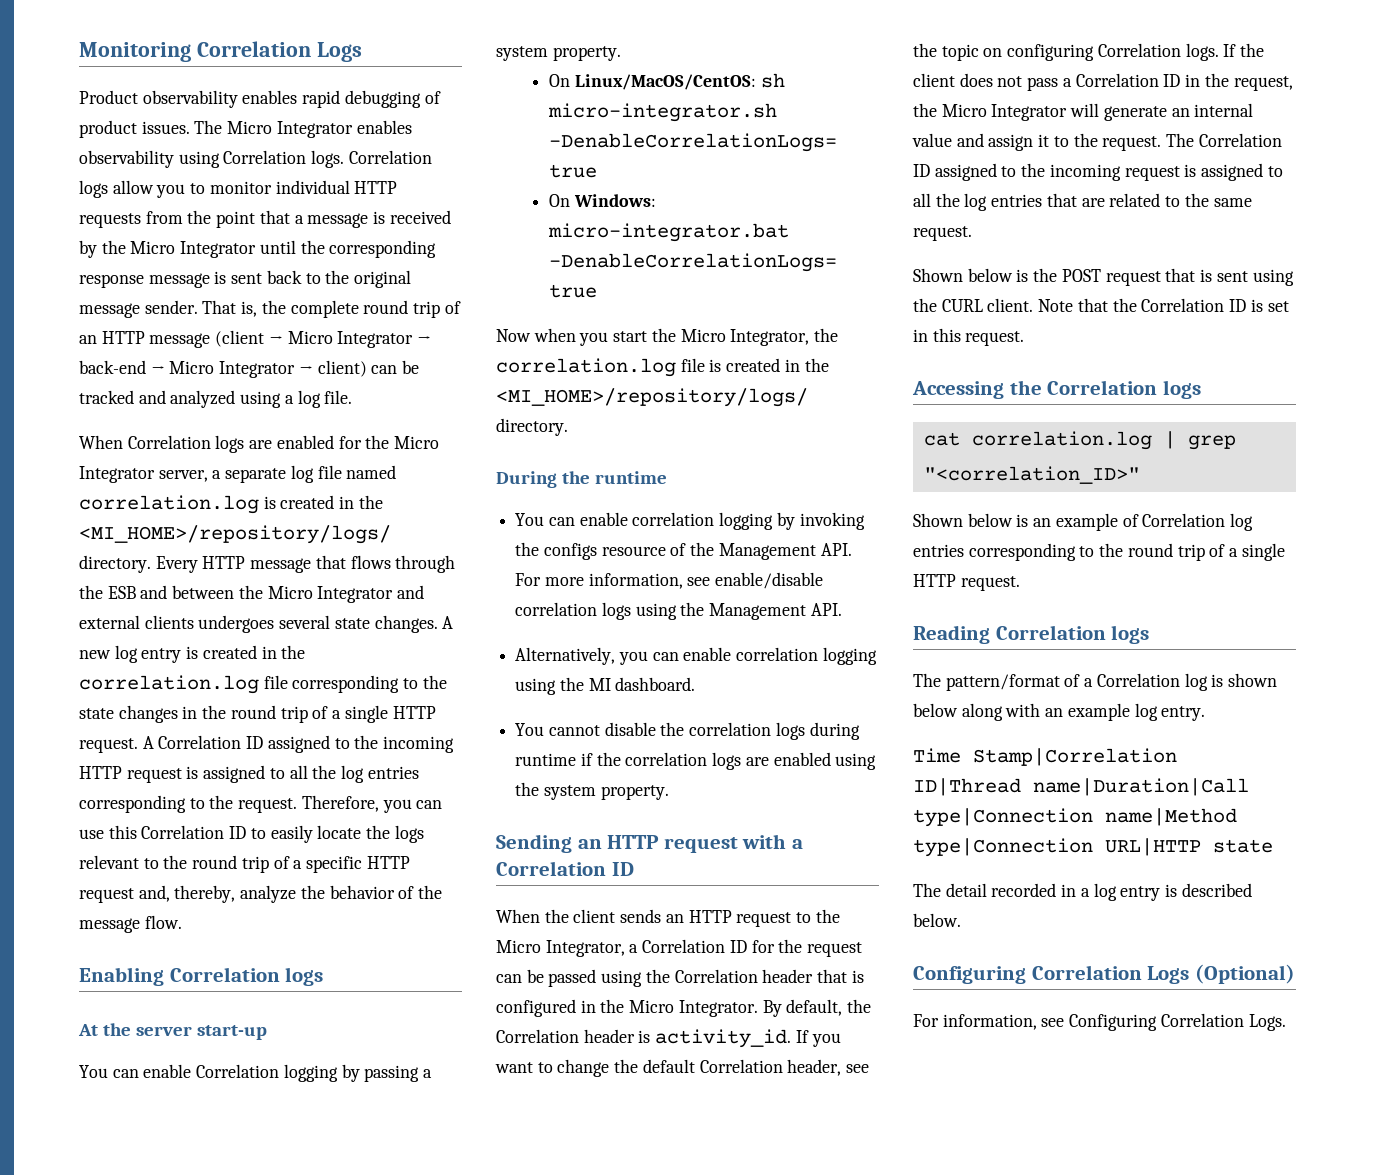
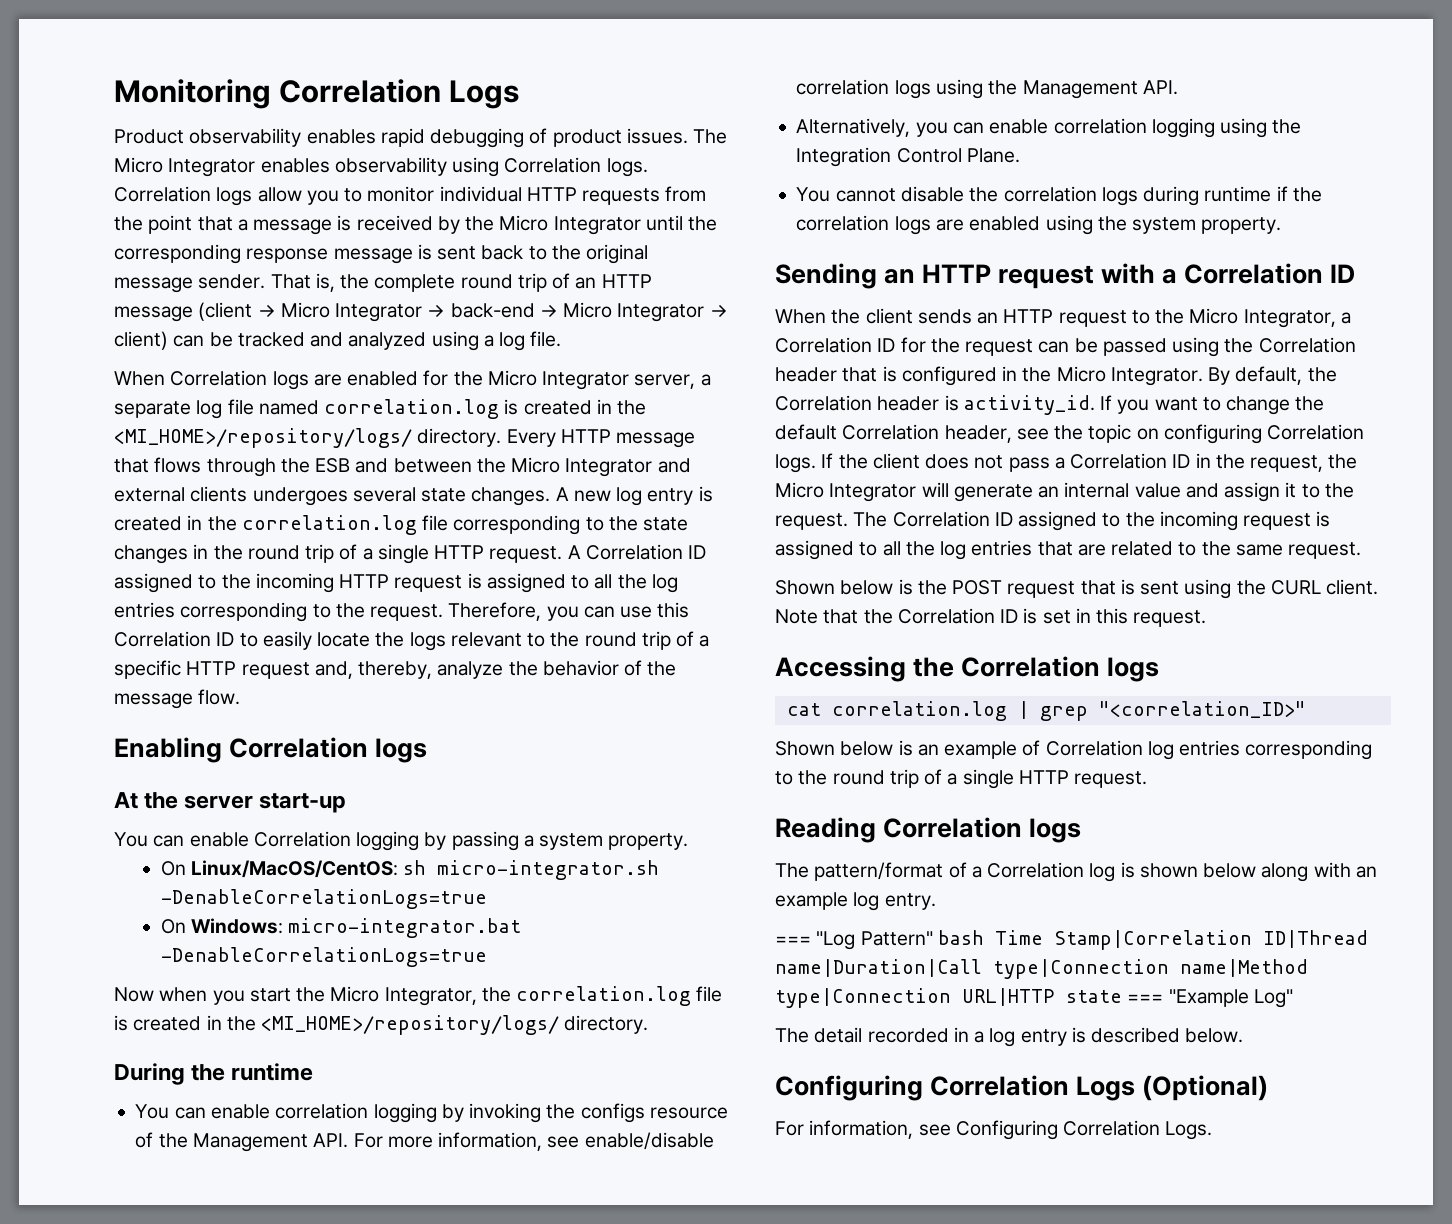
[588,677,696,691] MI dashboard. -> [796,147,1020,167] Integration Control Plane.
(1206, 713) none -> [775,930,984,950] === "Log Pattern" bash
(1273, 846) none -> [1127,989,1293,1008] === "Example Log"

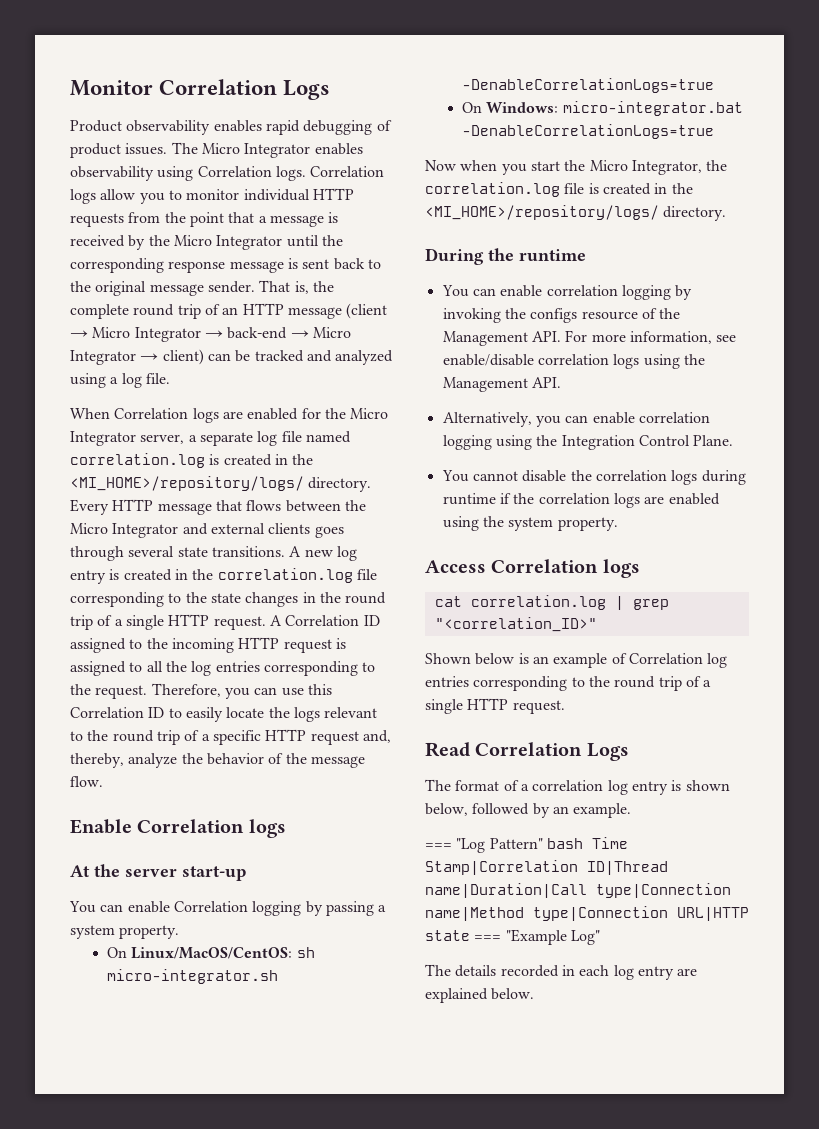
[114,79,271,109] Monitoring -> [70,80,153,96] Monitor
[206,458,389,477] through the ESB and -> (282, 505) none
[252,487,348,506] undergoes -> [314,526,344,538] [70,546,124,561] goes through
[471,487,551,506] changes. -> [211,546,285,557] transitions.
[114,737,222,763] Enabling -> [70,819,132,834] Enable
[775,263,1356,289] [775,308,1351,328] [775,337,1356,357] [775,366,1337,386] [775,395,1325,415] [775,424,1365,444] [775,453,1358,473] [775,482,1354,502] [775,511,1331,531] [775,540,1362,560] [775,579,1379,599] [775,608,1207,627] [775,656,955,682] Sending an HTTP request with a Correlation ID // When the client sends an HTTP request to the Micro Integrator, a Correlation ID for the request can be passed using the Correlation header that is configured in the Micro Integrator. By default, the Correlation header is activity_id. If you want to change the default Correlation header, see the topic on configuring Correlation logs. If the client does not pass a Correlation ID in the request, the Micro Integrator will generate an internal value and assign it to the request. The Correlation ID assigned to the incoming request is assigned to all the log entries that are related to the same request. // Shown below is the POST request that is sent using the CURL client. Note that the Correlation ID is set in this request. // Accessing the -> [425,560,486,573] Access
[775,817,1082,843] [775,862,1377,882] [775,892,936,911] Reading Correlation logs // The pattern/format of a Correlation log is shown below along with an example log entry. -> [425,742,629,761] [425,779,730,795] [425,803,632,818] Read Correlation Logs // The format of a correlation log entry is shown below, followed by an example.
[814,1027,863,1043] detail -> [455,965,497,977] details
[974,1027,1181,1047] a log entry is described -> [579,965,698,980] [425,988,488,1003] each log entry are explained
[775,1075,1269,1101] [775,1120,1213,1140] // Configuring Correlation Logs (Optional) // For information, see Configuring Correlation Logs. -> (535, 994) none

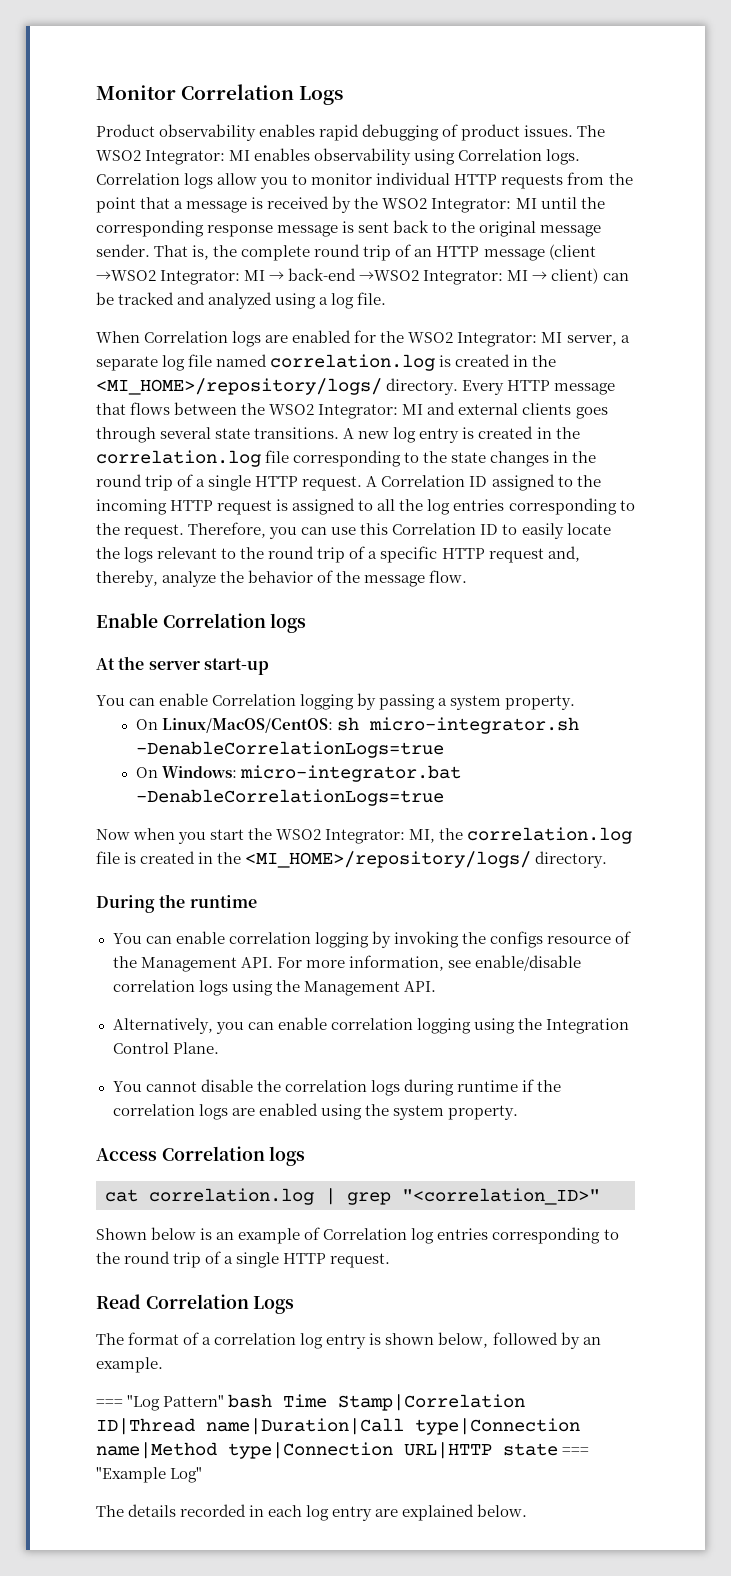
[201,143,311,158] Micro Integrator -> [96,150,251,165] WSO2 Integrator: MI
[173,235,283,250] Micro Integrator -> [382,198,537,213] WSO2 Integrator: MI
[70,327,351,342] [70,350,136,365] → Micro Integrator → back-end → Micro Integrator -> [96,268,529,285] →WSO2 Integrator: MI → back-end →WSO2 Integrator: MI
[350,408,389,419] [70,431,136,446] Micro Integrator -> [408,332,563,347] WSO2 Integrator: MI
[70,523,179,538] Micro Integrator -> [269,404,424,419] WSO2 Integrator: MI
[589,160,702,175] Micro Integrator, -> [276,829,436,844] WSO2 Integrator: MI,

